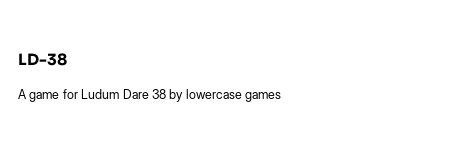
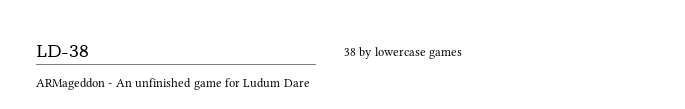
[18,89,27,99] A -> [36,78,192,90] ARMageddon - An unfinished

